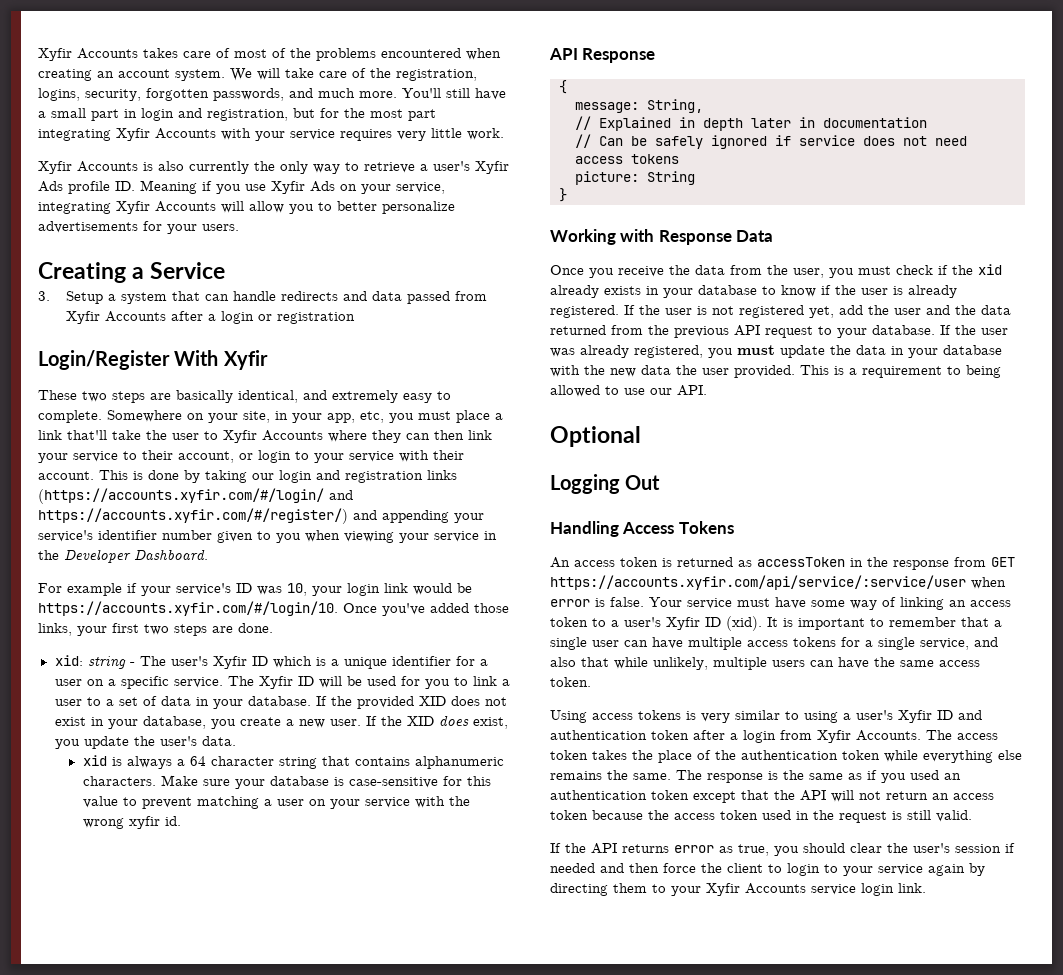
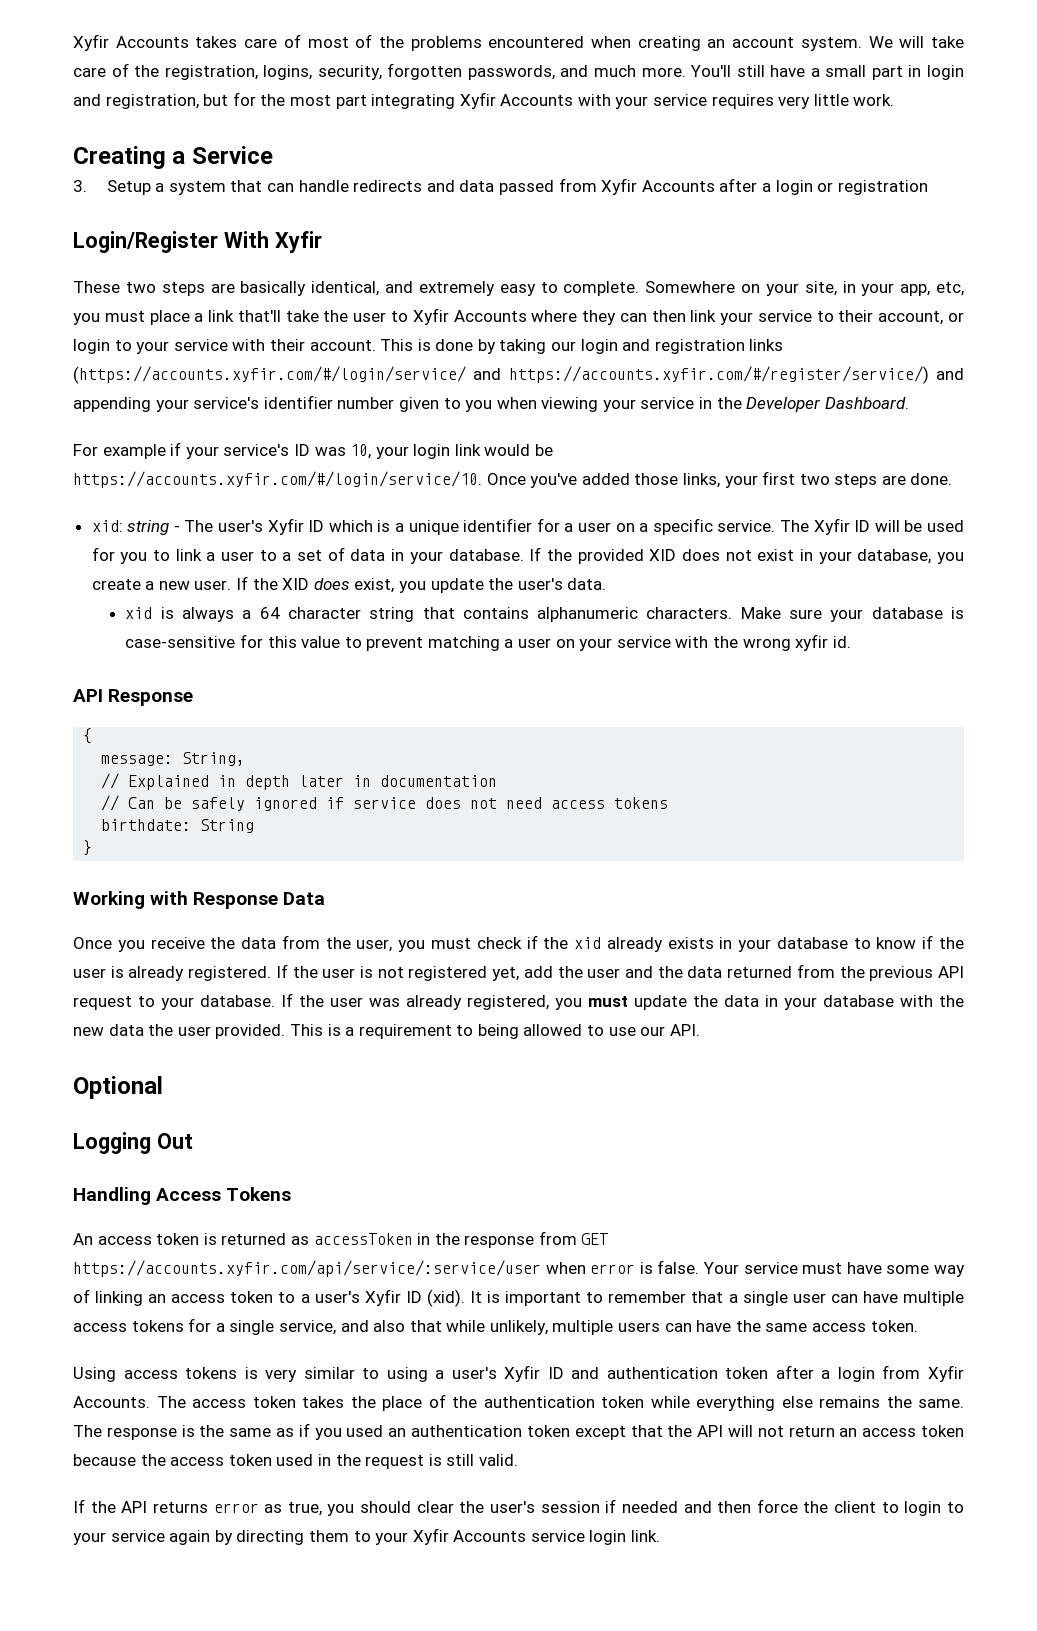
[38,161,509,174] [38,180,445,194] [38,201,455,214] [38,221,239,234] // Xyfir Accounts is also currently the only way to retrieve a user's Xyfir Ads profile ID. Meaning if you use Xyfir Ads on your service, integrating Xyfir Accounts will allow you to better personalize advertisements for your users. -> (895, 100) none
[38,488,353,504] [38,508,348,524] (https://accounts.xyfir.com/#/login/ and https://accounts.xyfir.com/#/register/) -> [73,366,929,384] (https://accounts.xyfir.com/#/login/service/ and https://accounts.xyfir.com/#/register/service/)
[38,601,338,616] https://accounts.xyfir.com/#/login/10. -> [73,471,482,488] https://accounts.xyfir.com/#/login/service/10.
[575,171,639,185] picture: -> [101,819,192,831] birthdate:

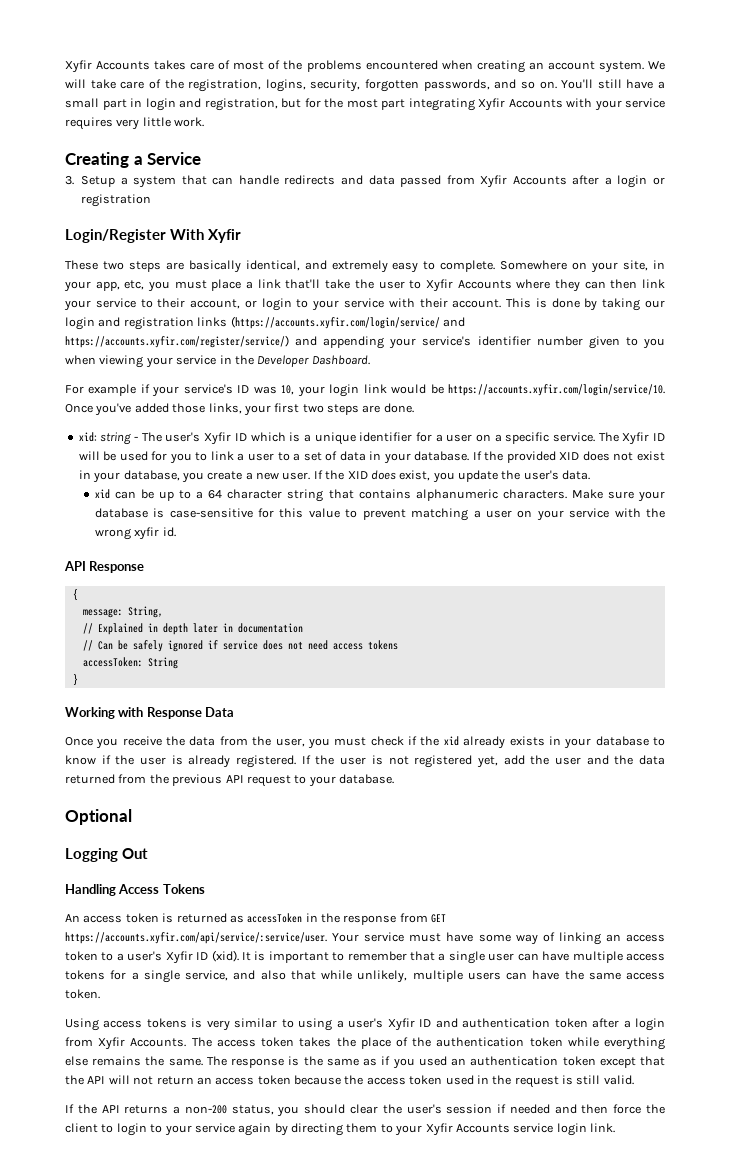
[593,65,686,77] much more. -> [520,81,557,89] so on.
[73,366,929,384] (https://accounts.xyfir.com/#/login/service/ and https://accounts.xyfir.com/#/register/service/) -> [230,316,465,329] [65,335,289,348] (https://accounts.xyfir.com/login/service/ and https://accounts.xyfir.com/register/service/)
[73,471,482,488] https://accounts.xyfir.com/#/login/service/10. -> [447,384,665,396] https://accounts.xyfir.com/login/service/10.
[160,607,234,622] is always -> [114,489,192,501] can be up to
[101,819,192,831] birthdate: -> [82,657,143,667] accessToken:
[281,993,964,1010] [73,1024,700,1039] If the user was already registered, you must update the data in your database with the new data the user provided. This is a requirement to being allowed to use our API. -> (394, 779) none
[73,1260,700,1277] https://accounts.xyfir.com/api/service/:service/user when error is false. -> [65,932,327,944] https://accounts.xyfir.com/api/service/:service/user.
[213,1502,322,1516] error as true, -> [173,1105,274,1115] a non-200 status,

